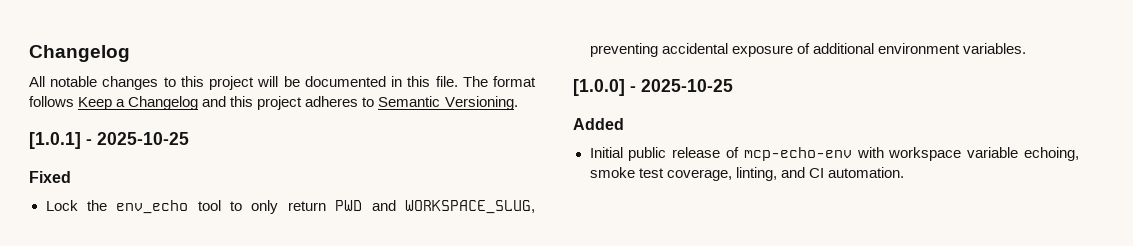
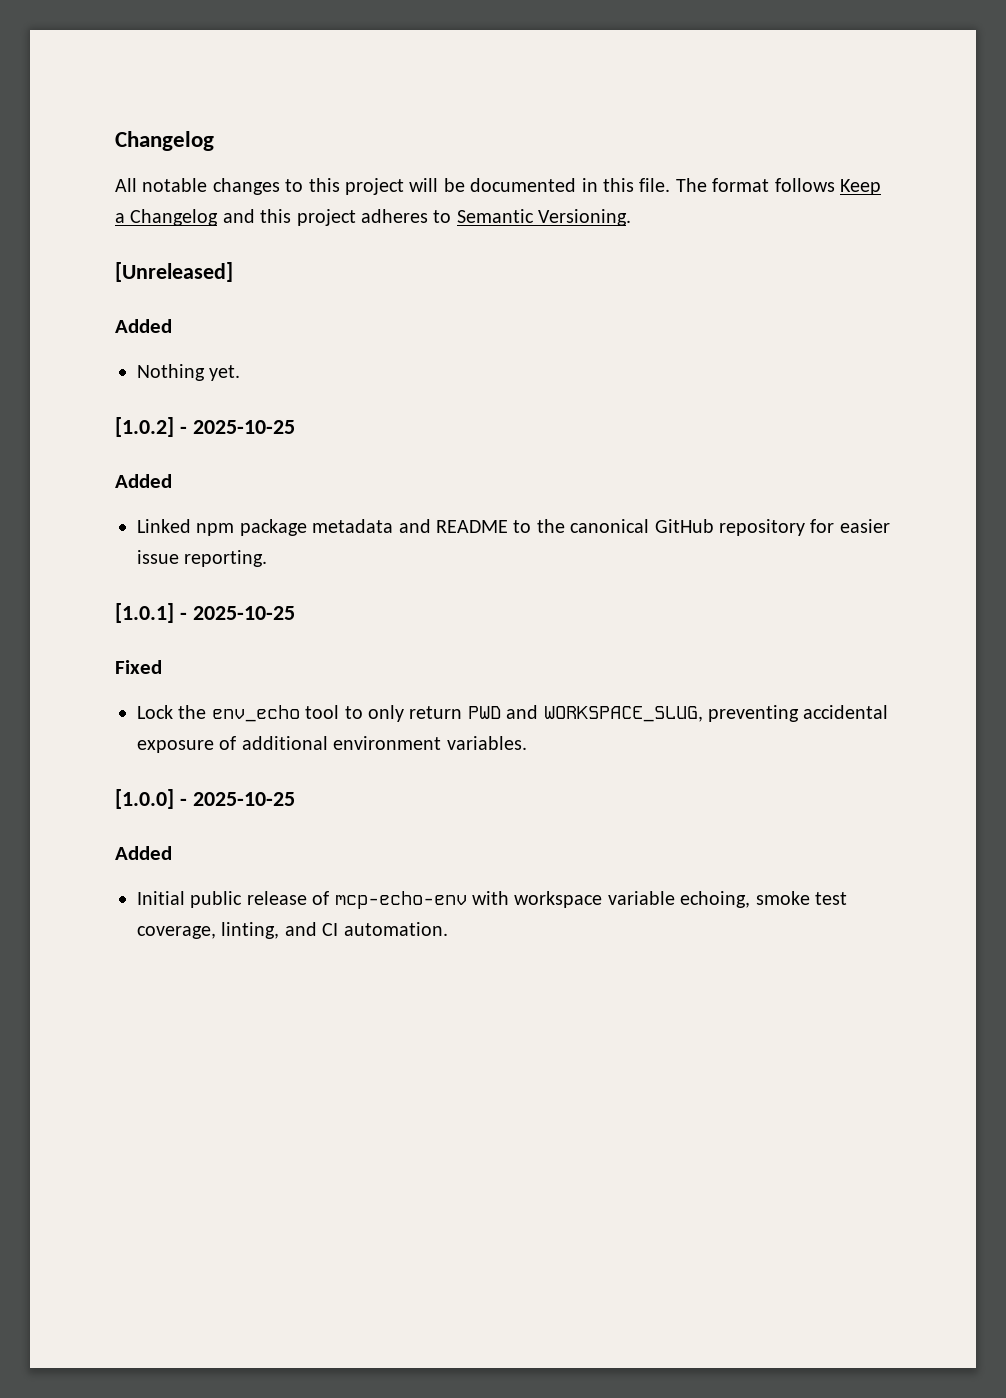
(518, 103) none -> [115,262,233,282] [115,319,172,333] [137,364,241,381] [115,417,295,437] [115,474,172,488] [137,519,890,536] [137,550,268,567] // [Unreleased] // Added // Nothing yet. // [1.0.2] - 2025-10-25 // Added // Linked npm package metadata and README to the canonical GitHub repository for easier issue reporting.

